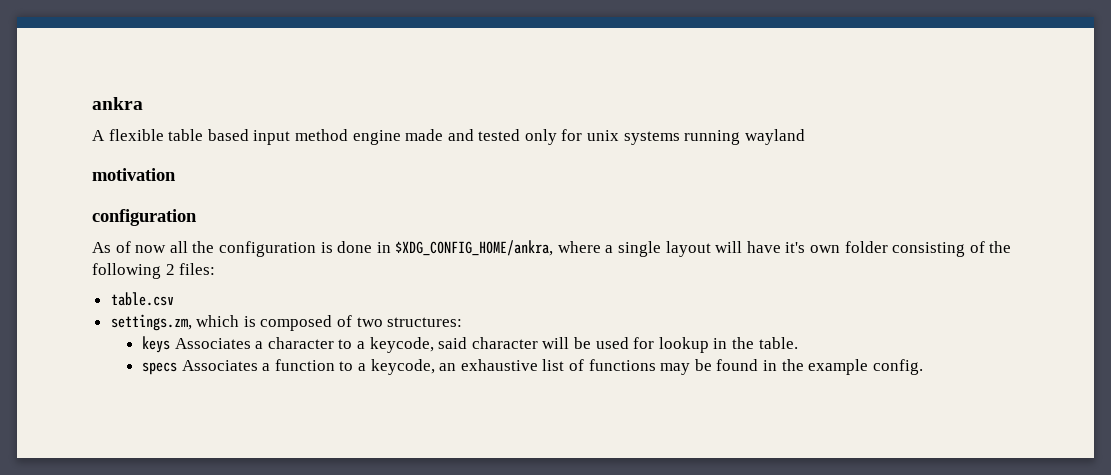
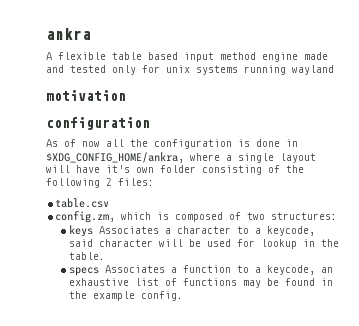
[110,314,192,331] settings.zm, -> [55,211,116,223] config.zm,

